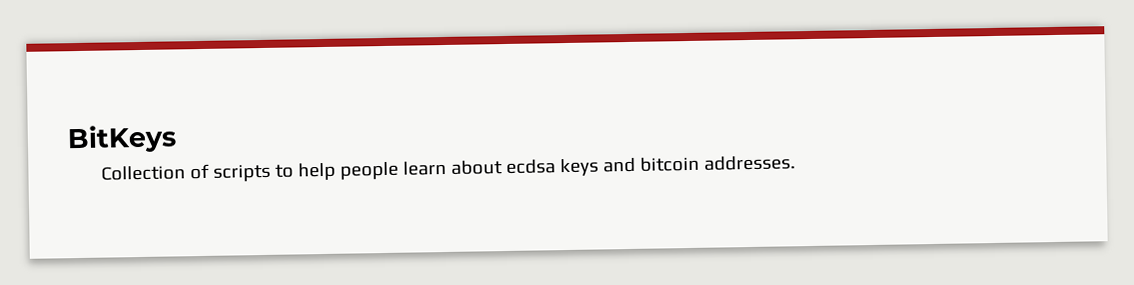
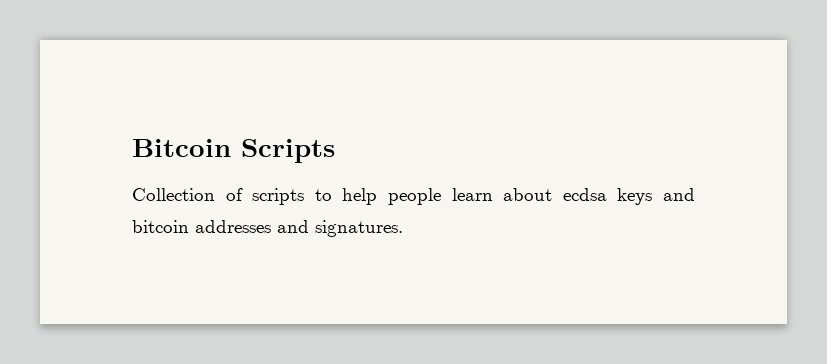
[67,124,177,154] BitKeys -> [132,139,335,163] Bitcoin Scripts
[703,155,796,171] addresses. -> [195,220,403,237] addresses and signatures.

